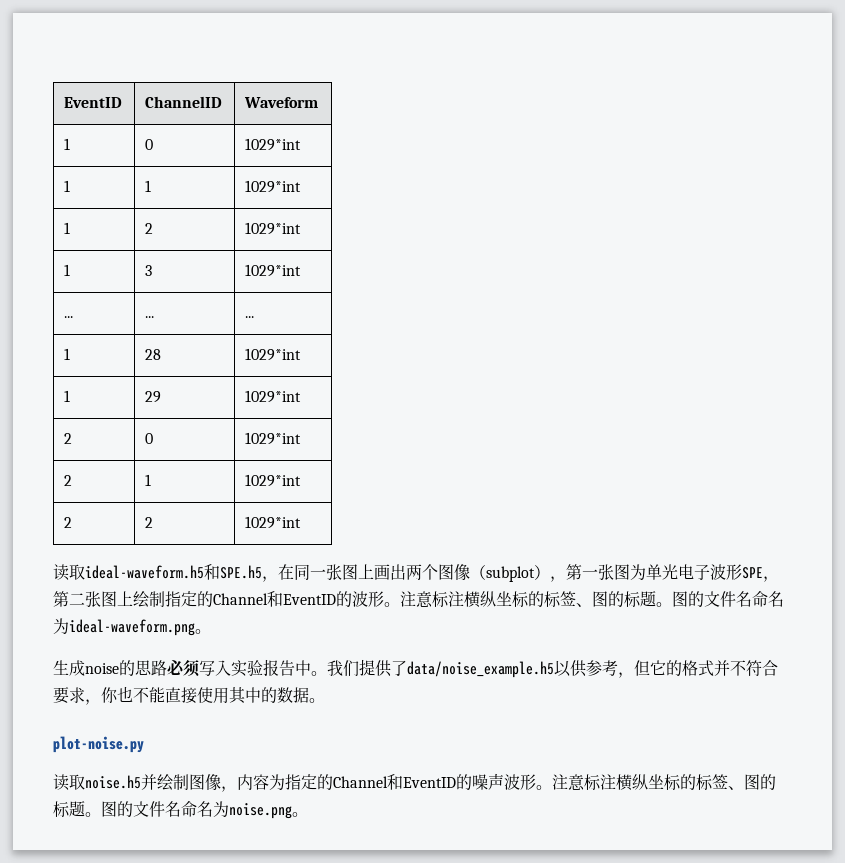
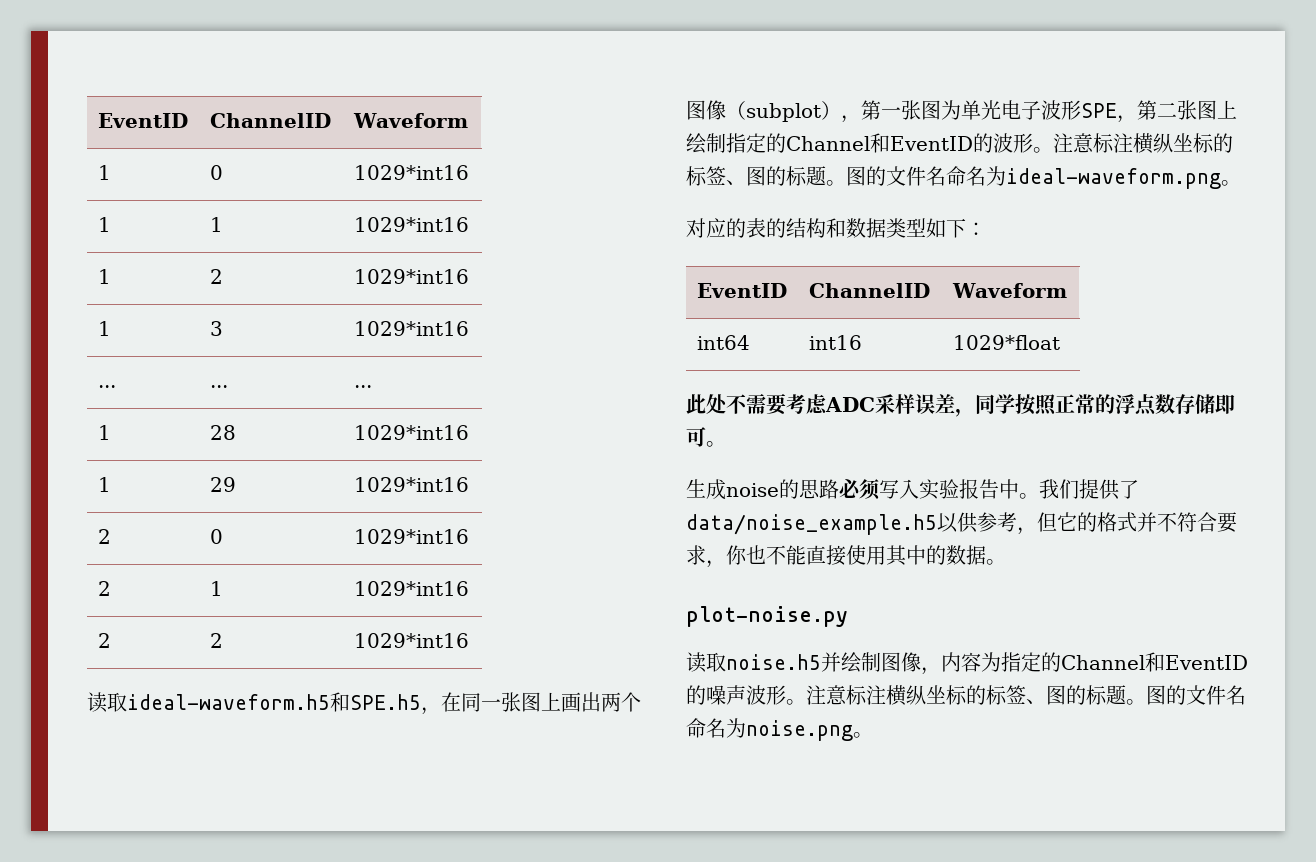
[245,138,302,151] 1029*int -> [353,165,469,180] 1029*int16
[245,180,302,193] 1029*int -> [353,217,469,232] 1029*int16
[245,222,302,235] 1029*int -> [353,269,469,284] 1029*int16
[245,264,302,277] 1029*int -> [353,321,469,336] 1029*int16
[245,348,302,361] 1029*int -> [353,425,469,440] 1029*int16
[245,390,302,403] 1029*int -> [353,477,469,492] 1029*int16
[245,432,302,445] 1029*int -> [353,529,469,544] 1029*int16
[245,474,302,487] 1029*int -> [353,581,469,596] 1029*int16
[245,516,302,529] 1029*int -> [353,633,469,648] 1029*int16
(211, 631) none -> [686,218,986,238] [696,283,787,298] [808,283,930,298] [951,283,1067,298] [696,335,750,350] [808,335,862,350] [952,335,1060,350] [686,393,1235,417] [686,427,726,447] // 对应的表的结构和数据类型如下： // EventID | ChannelID | Waveform // int64 | int16 | 1029*float // 此处不需要考虑ADC采样误差，同学按照正常的浮点数存储即可。

